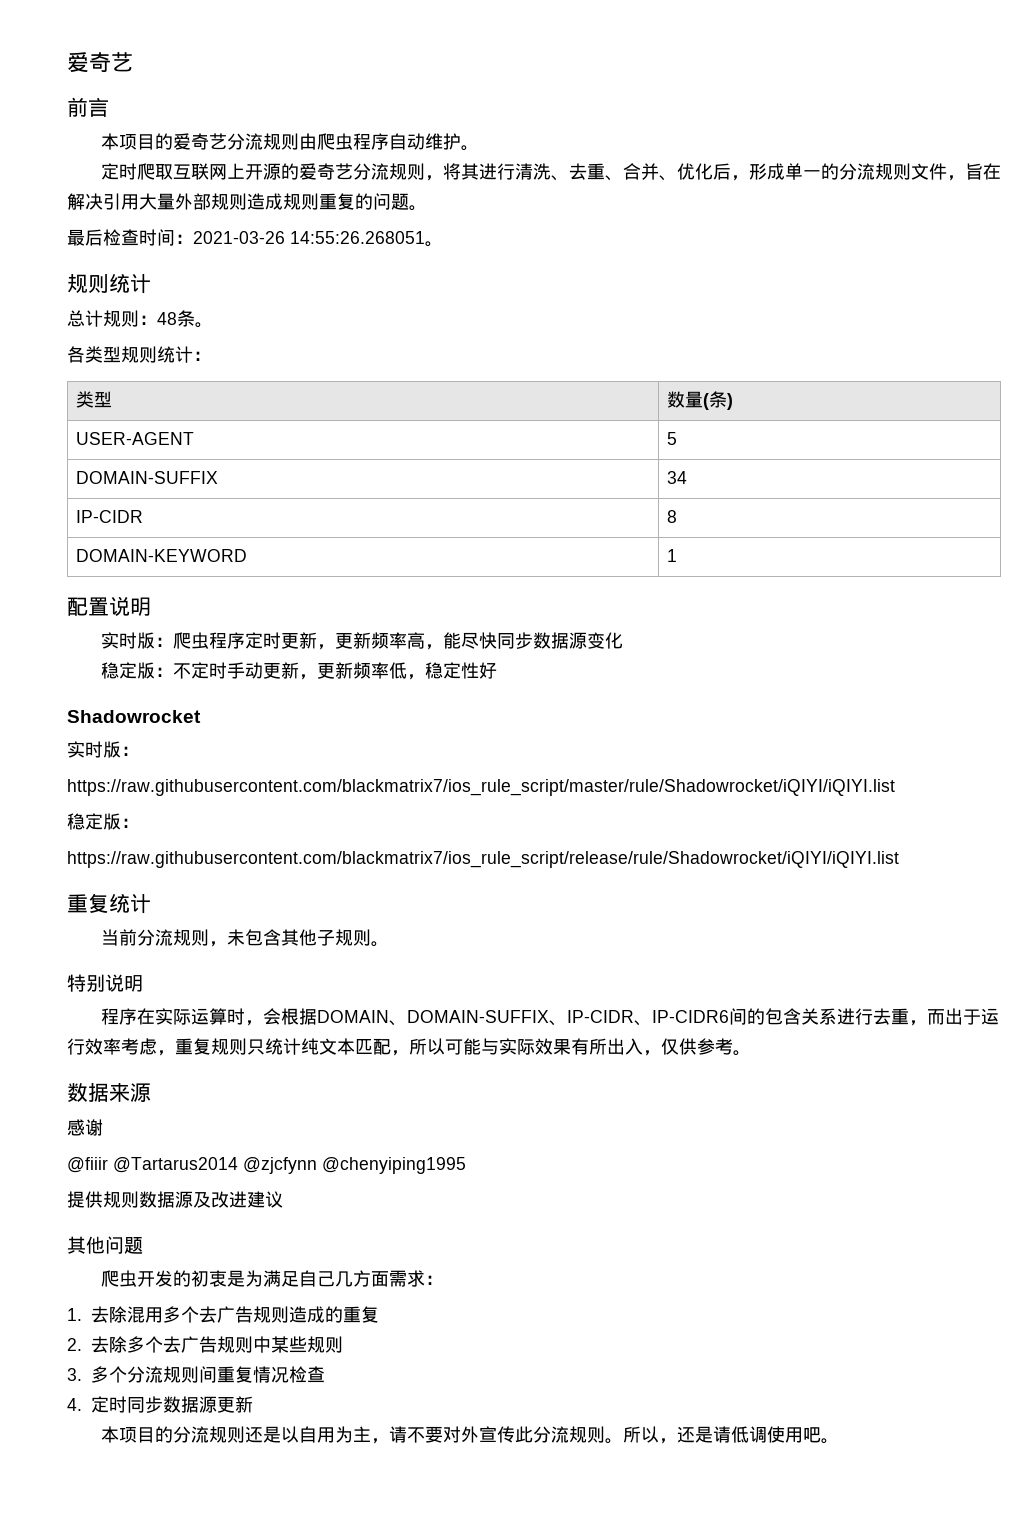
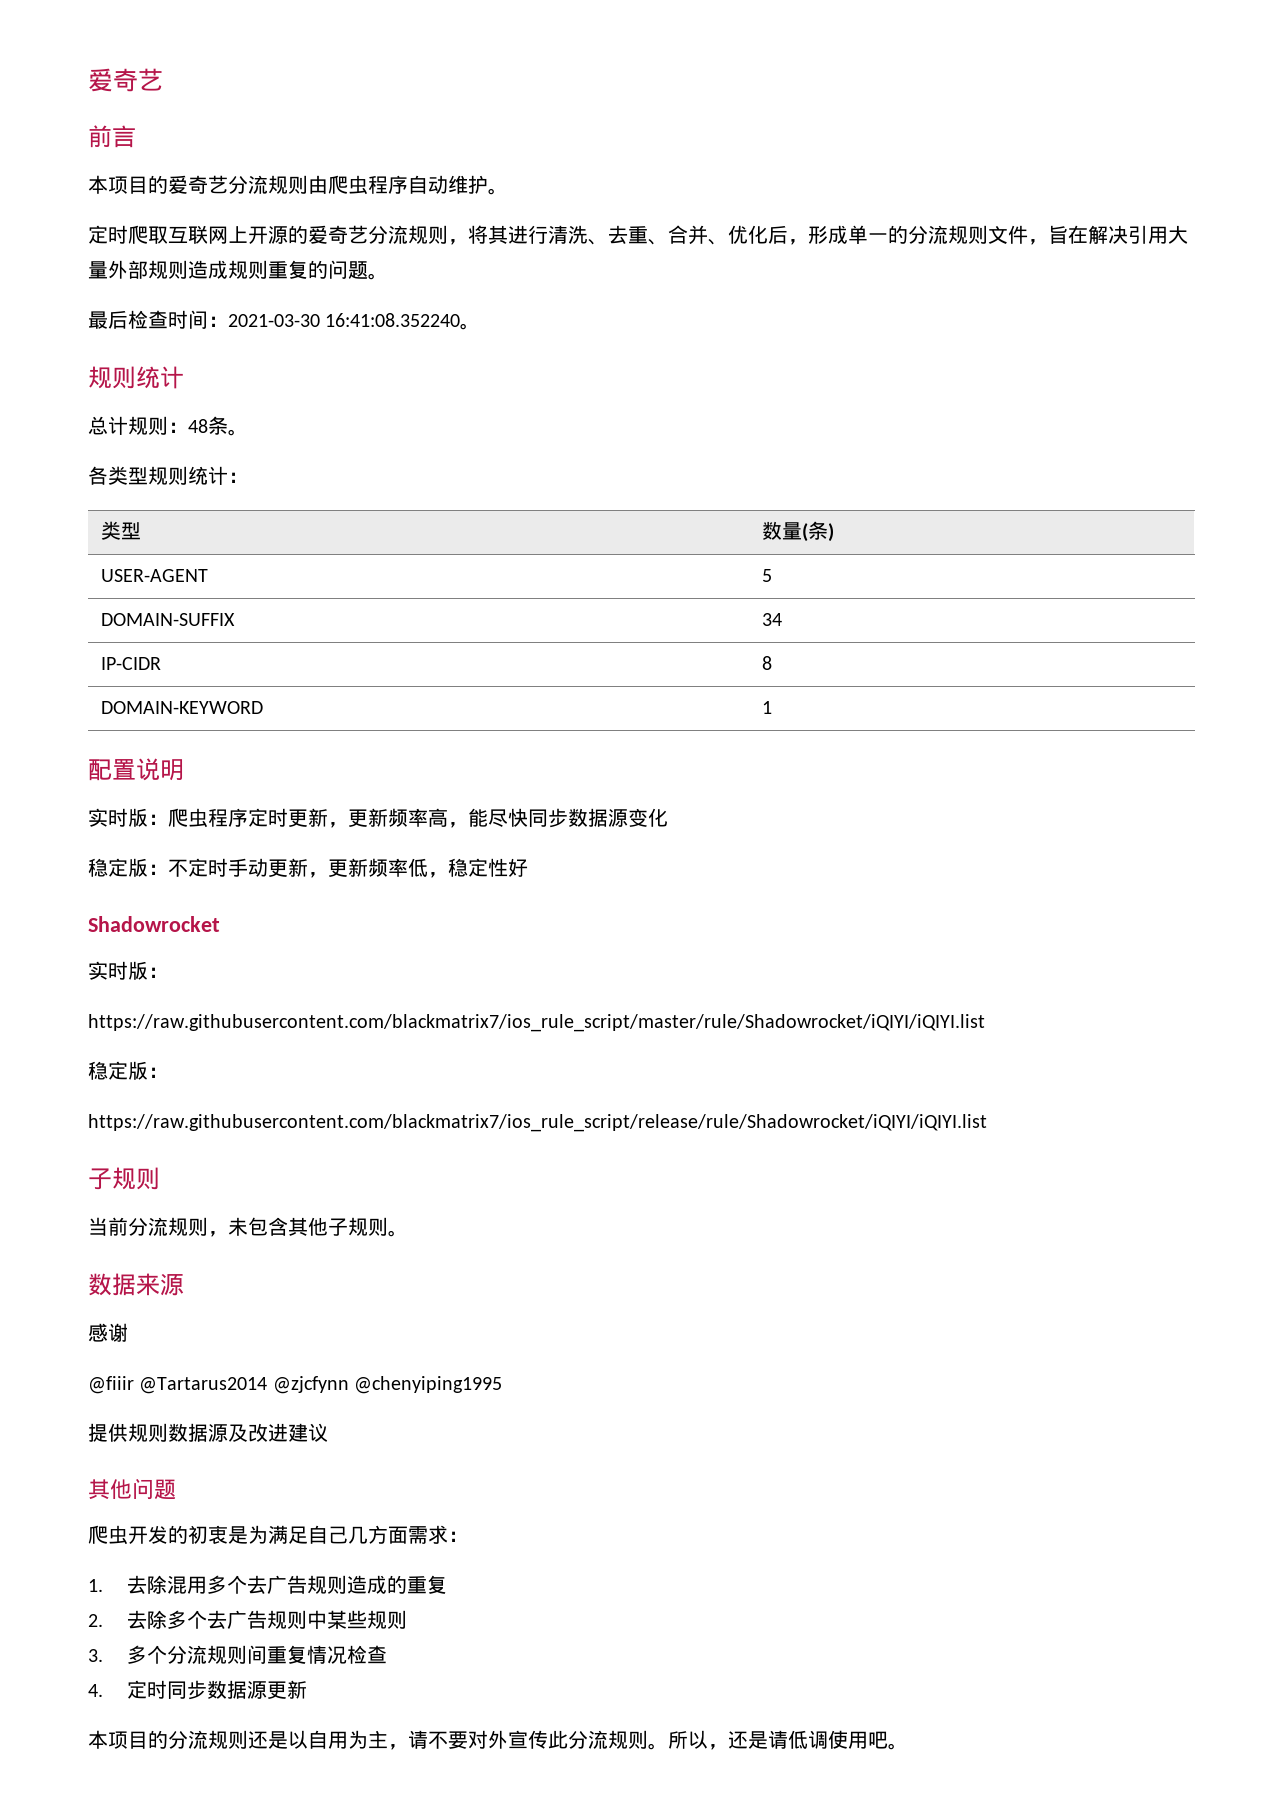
[193,231,425,244] 2021-03-26 14:55:26.268051 -> [228,313,461,327] 2021-03-30 16:41:08.352240
[67,893,151,914] 重复统计 -> [88,1167,160,1190] 子规则
[67,974,143,992] [100,1008,999,1026] [67,1038,751,1056] // 特别说明 // 程序在实际运算时，会根据DOMAIN、DOMAIN-SUFFIX、IP-CIDR、IP-CIDR6间的包含关系进行去重，而出于运行效率考虑，重复规则只统计纯文本匹配，所以可能与实际效果有所出入，仅供参考。 -> (408, 1233) none

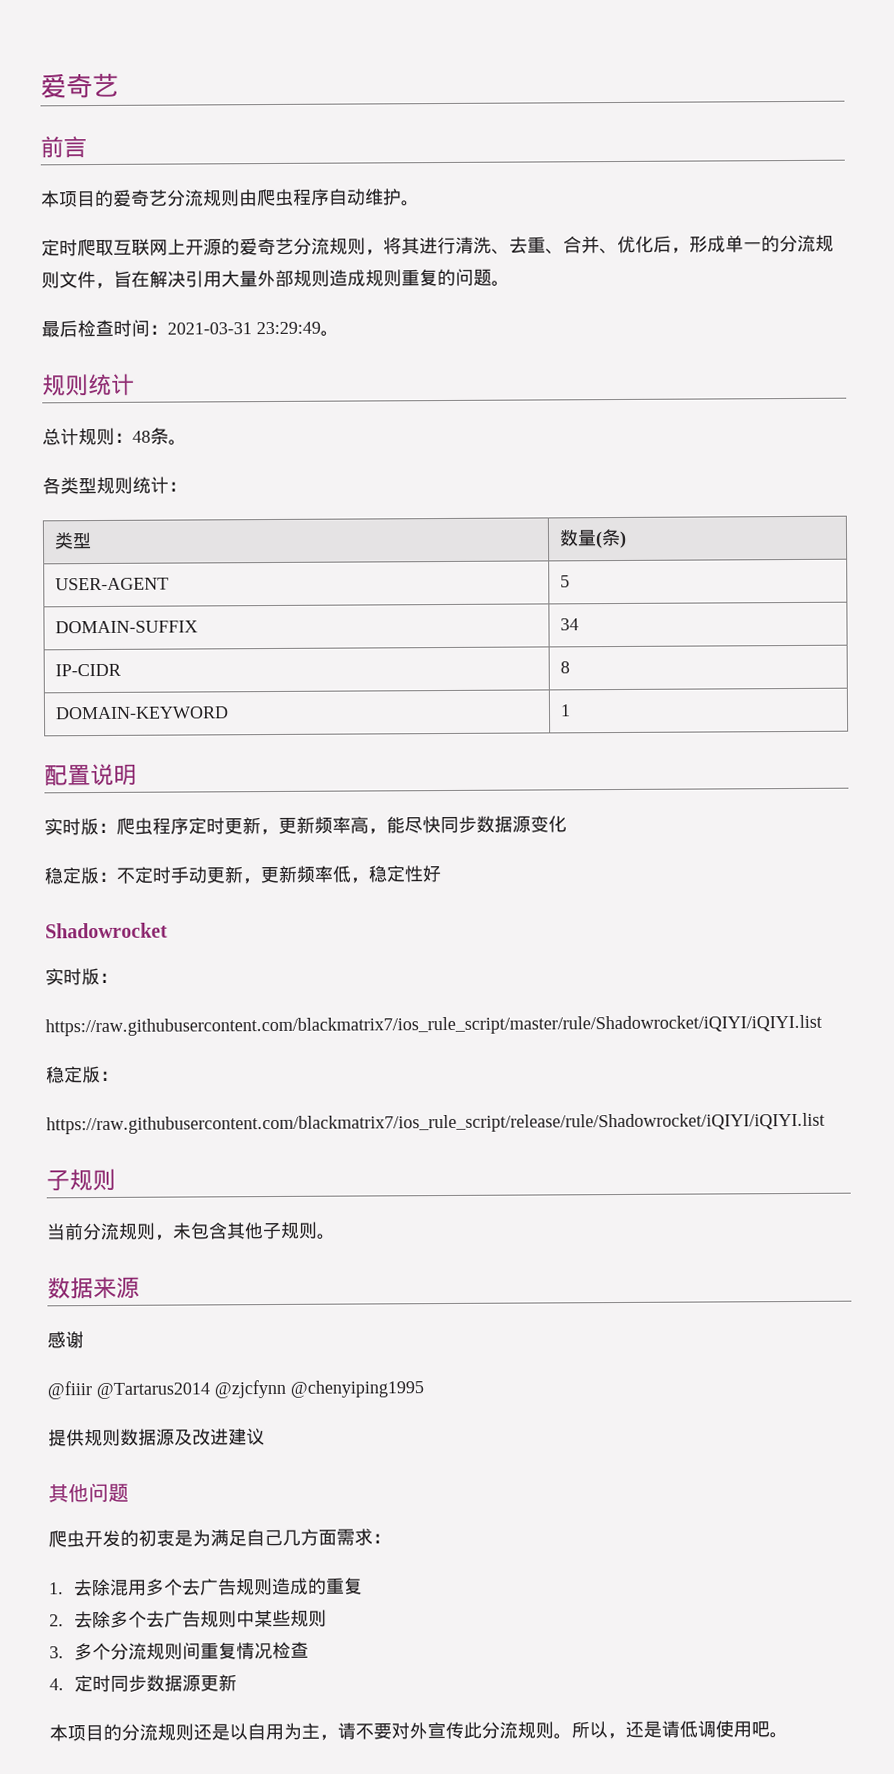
[228,313,461,327] 2021-03-30 16:41:08.352240 -> [167,321,321,335] 2021-03-31 23:29:49

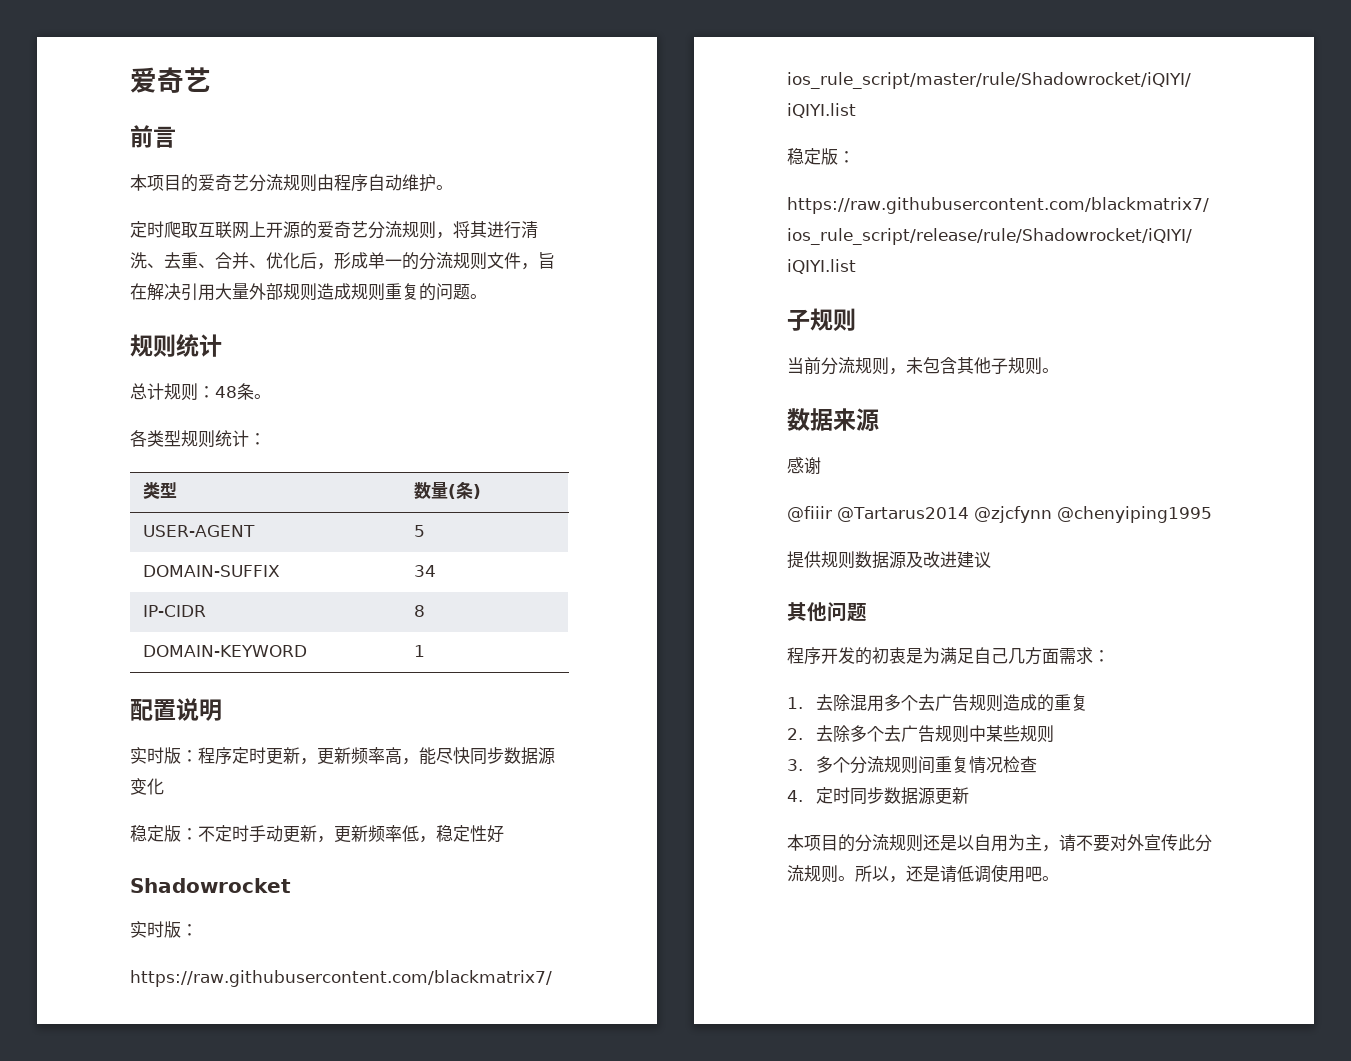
[256,188,294,207] 爬虫 -> (334, 182) none
[41,319,339,338] // 最后检查时间：2021-03-31 23:29:49。 -> (487, 296) none
[116,817,153,835] 爬虫 -> (198, 756) none
[48,1530,85,1548] 爬虫 -> [787,647,821,665] 程序

